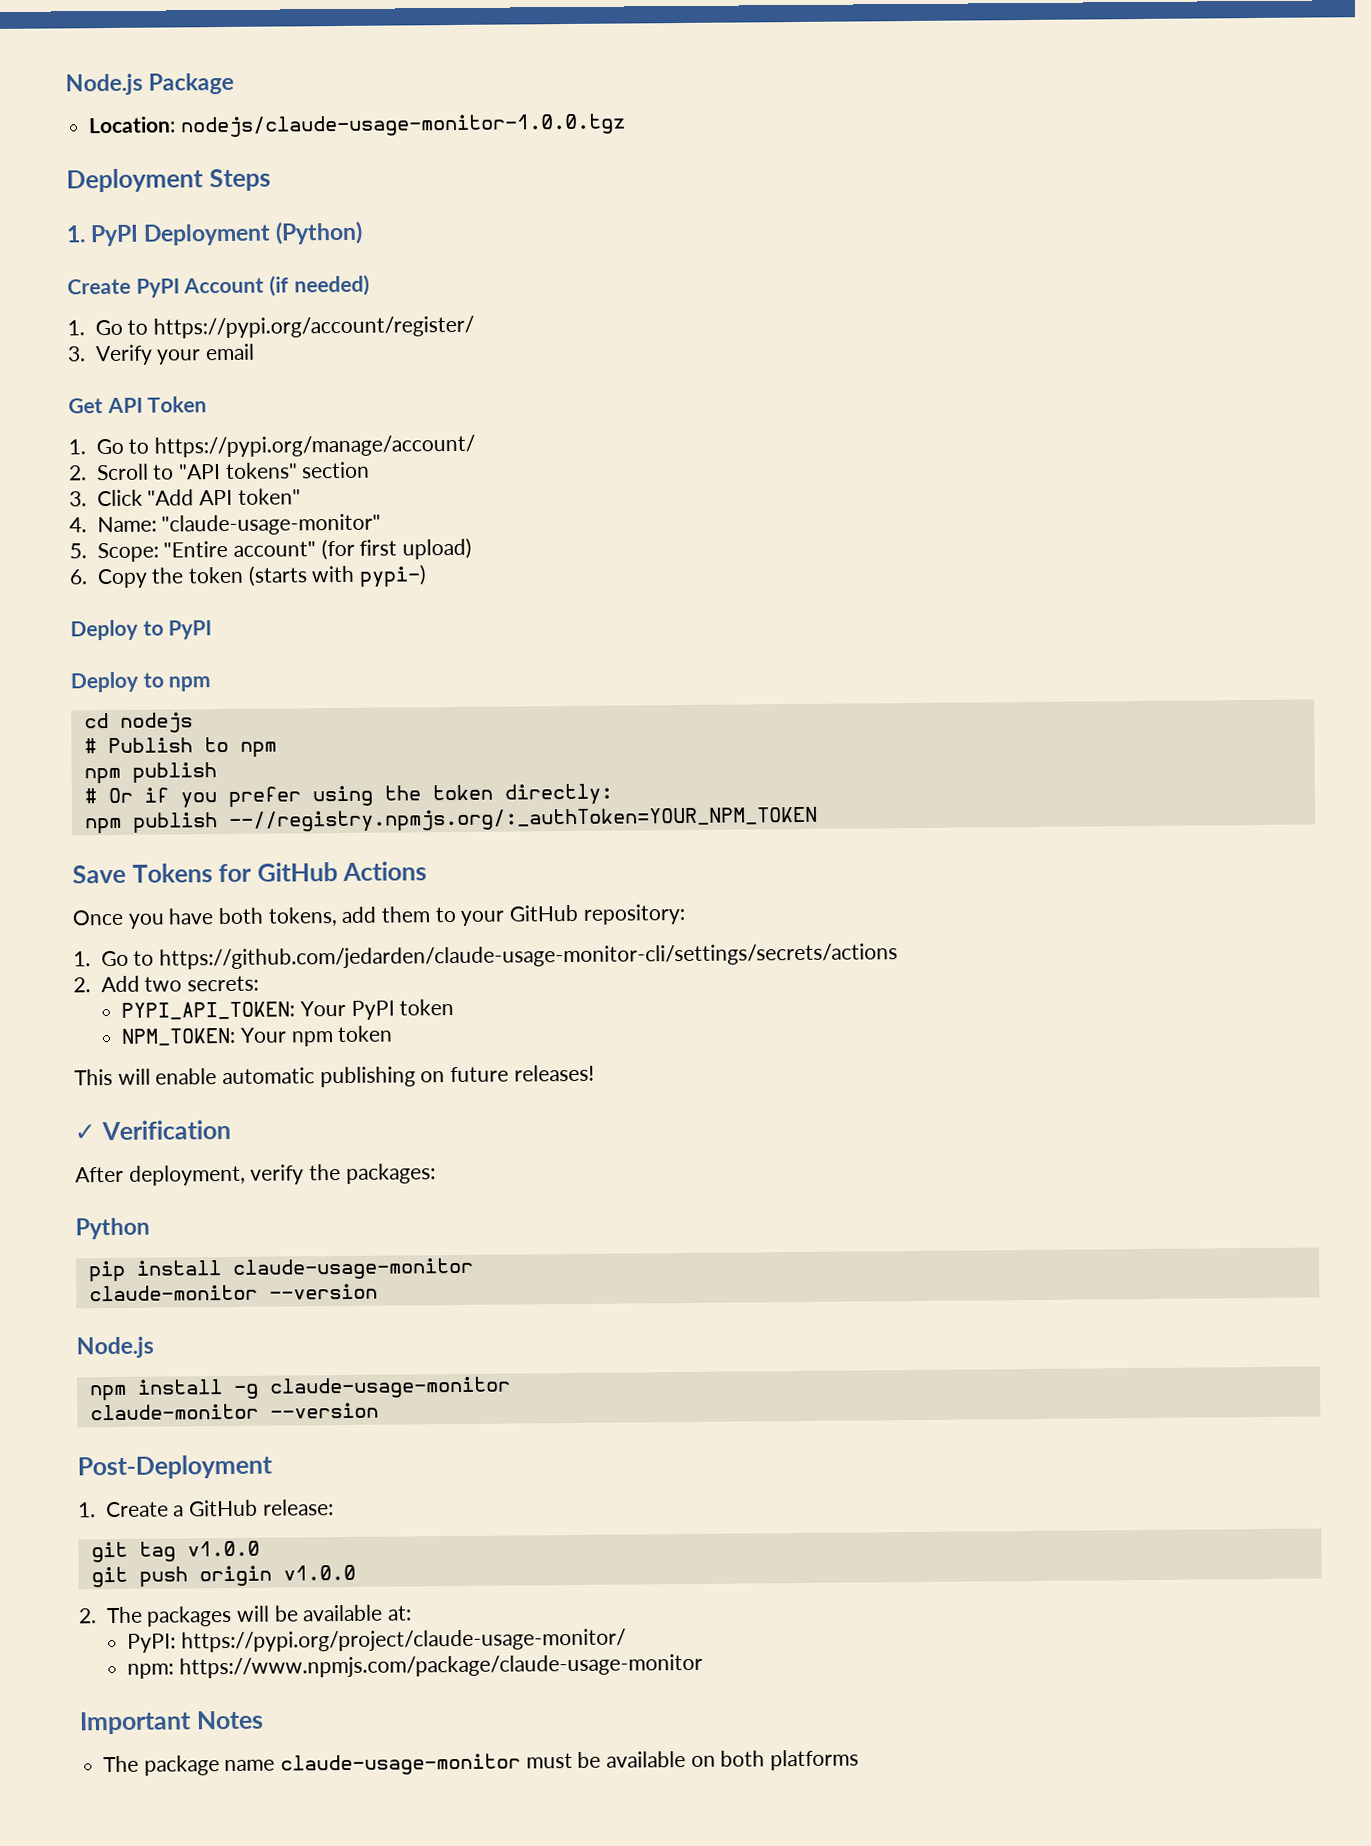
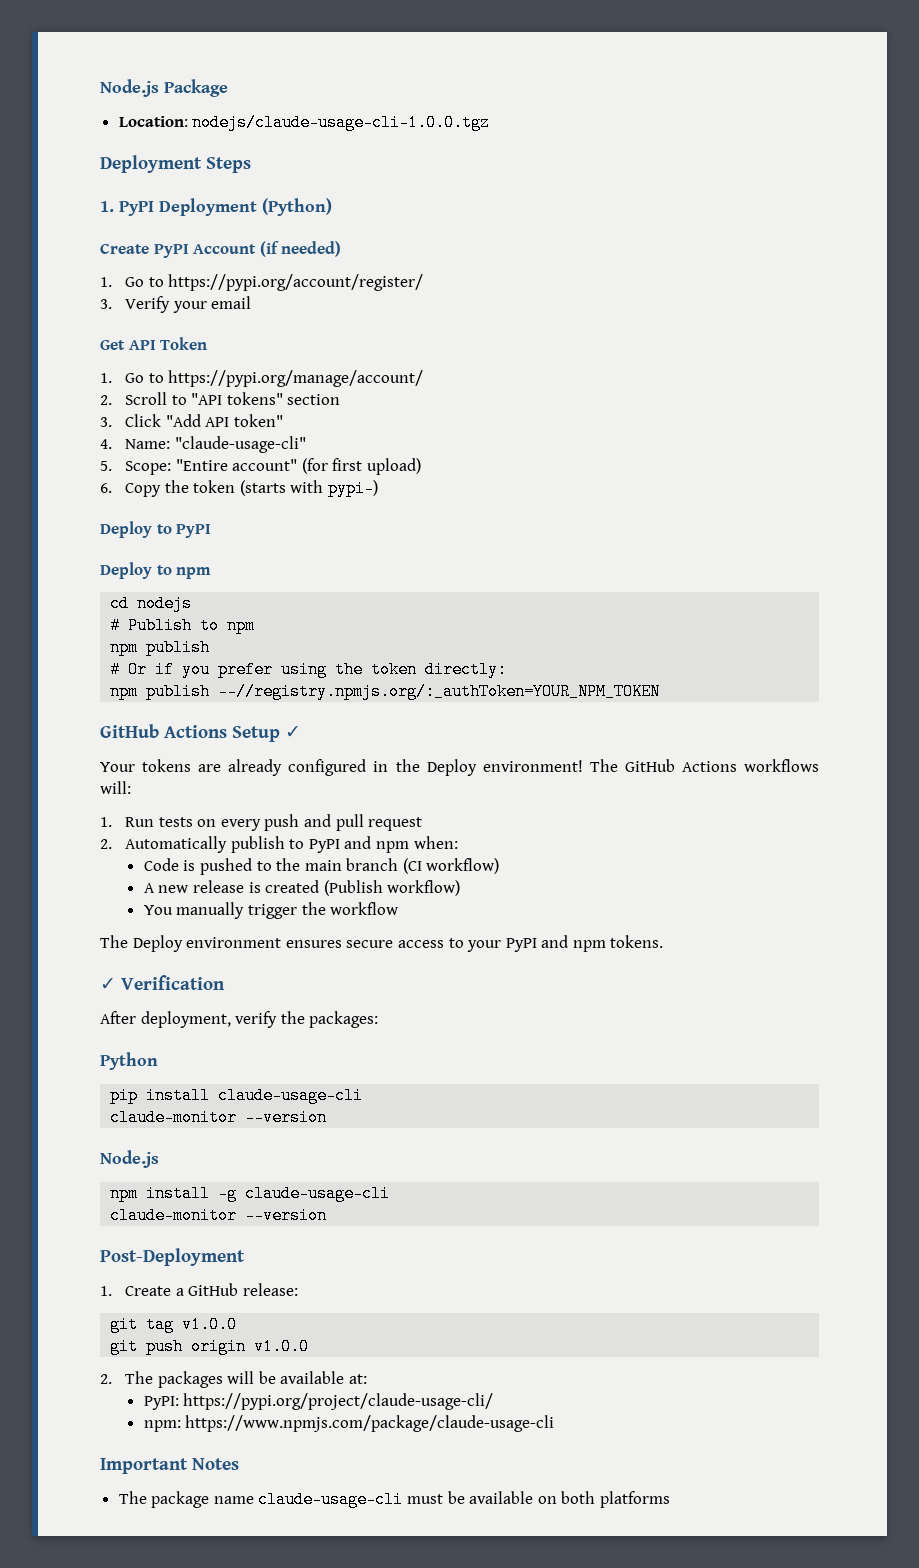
[179,113,626,138] nodejs/claude-usage-monitor-1.0.0.tgz -> [192,114,491,131] nodejs/claude-usage-cli-1.0.0.tgz
[161,513,382,536] "claude-usage-monitor" -> [174,436,306,453] "claude-usage-cli"
[72,861,428,884] [72,904,686,929] [73,943,898,970] [73,975,259,993] [121,999,455,1020] [121,1025,394,1047] [74,1064,595,1088] Save Tokens for GitHub Actions // Once you have both tokens, add them to your GitHub repository: // 1. Go to https://github.com/jedarden/claude-usage-monitor-cli/settings/secrets/actions // 2. Add two secrets: // PYPI_API_TOKEN: Your PyPI token // NPM_TOKEN: Your npm token // This will enable automatic publishing on future releases! -> [100,724,301,742] [100,759,820,776] [100,781,131,794] [100,814,423,831] [100,836,458,853] [143,858,500,875] [143,880,461,896] [143,902,399,919] [100,935,664,952] GitHub Actions Setup ✓ // Your tokens are already configured in the Deploy environment! The GitHub Actions workflows will: // 1. Run tests on every push and pull request // 2. Automatically publish to PyPI and npm when: // Code is pushed to the main branch (CI workflow) // A new release is created (Publish workflow) // You manually trigger the workflow // The Deploy environment ensures secure access to your PyPI and npm tokens.
[231,1257,474,1280] claude-usage-monitor -> [218,1087,364,1104] claude-usage-cli
[268,1376,511,1399] claude-usage-monitor -> [245,1185,391,1202] claude-usage-cli
[180,1628,626,1653] https://pypi.org/project/claude-usage-monitor/ -> [183,1393,494,1410] https://pypi.org/project/claude-usage-cli/
[178,1653,703,1679] https://www.npmjs.com/package/claude-usage-monitor -> [185,1415,555,1432] https://www.npmjs.com/package/claude-usage-cli
[280,1753,522,1776] claude-usage-monitor -> [258,1491,404,1508] claude-usage-cli

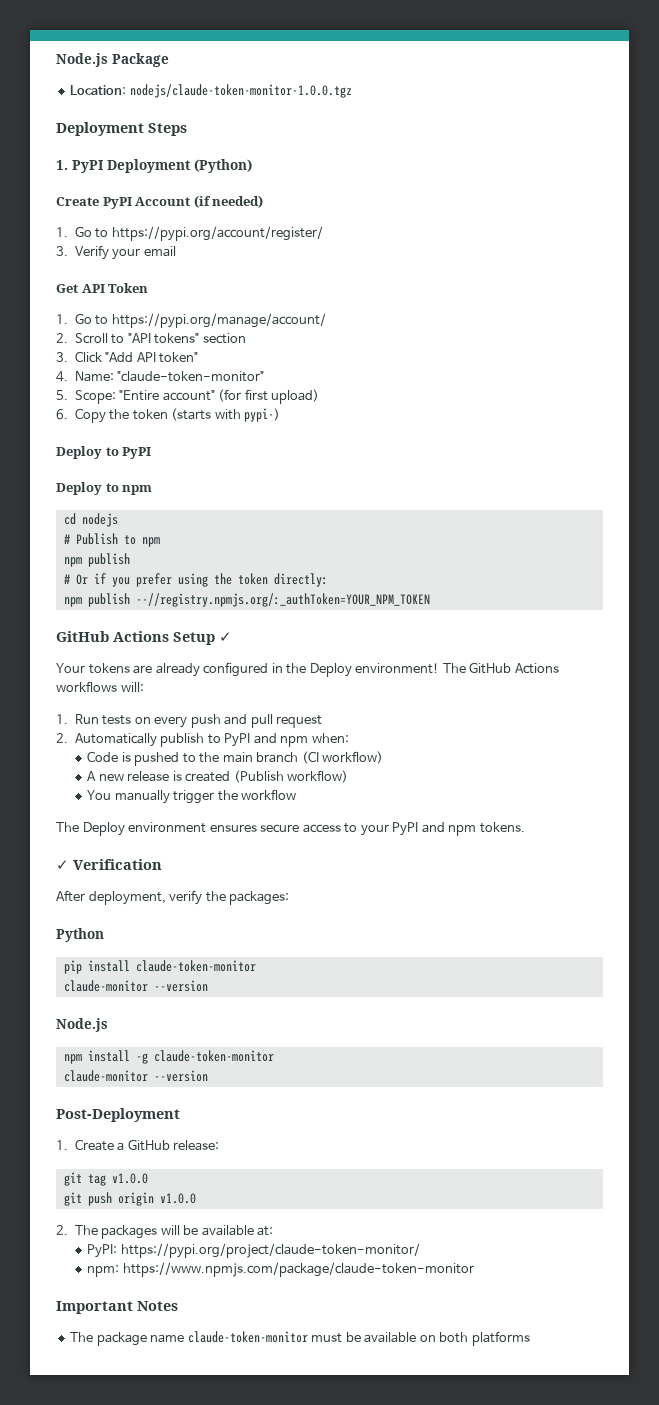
[192,114,491,131] nodejs/claude-usage-cli-1.0.0.tgz -> [129,84,352,98] nodejs/claude-token-monitor-1.0.0.tgz
[174,436,306,453] "claude-usage-cli" -> [117,371,265,382] "claude-token-monitor"
[218,1087,364,1104] claude-usage-cli -> [135,960,256,972] claude-token-monitor
[245,1185,391,1202] claude-usage-cli -> [153,1050,274,1062] claude-token-monitor
[183,1393,494,1410] https://pypi.org/project/claude-usage-cli/ -> [120,1243,420,1258] https://pypi.org/project/claude-token-monitor/
[185,1415,555,1432] https://www.npmjs.com/package/claude-usage-cli -> [122,1262,474,1277] https://www.npmjs.com/package/claude-token-monitor
[258,1491,404,1508] claude-usage-cli -> [187,1331,308,1343] claude-token-monitor

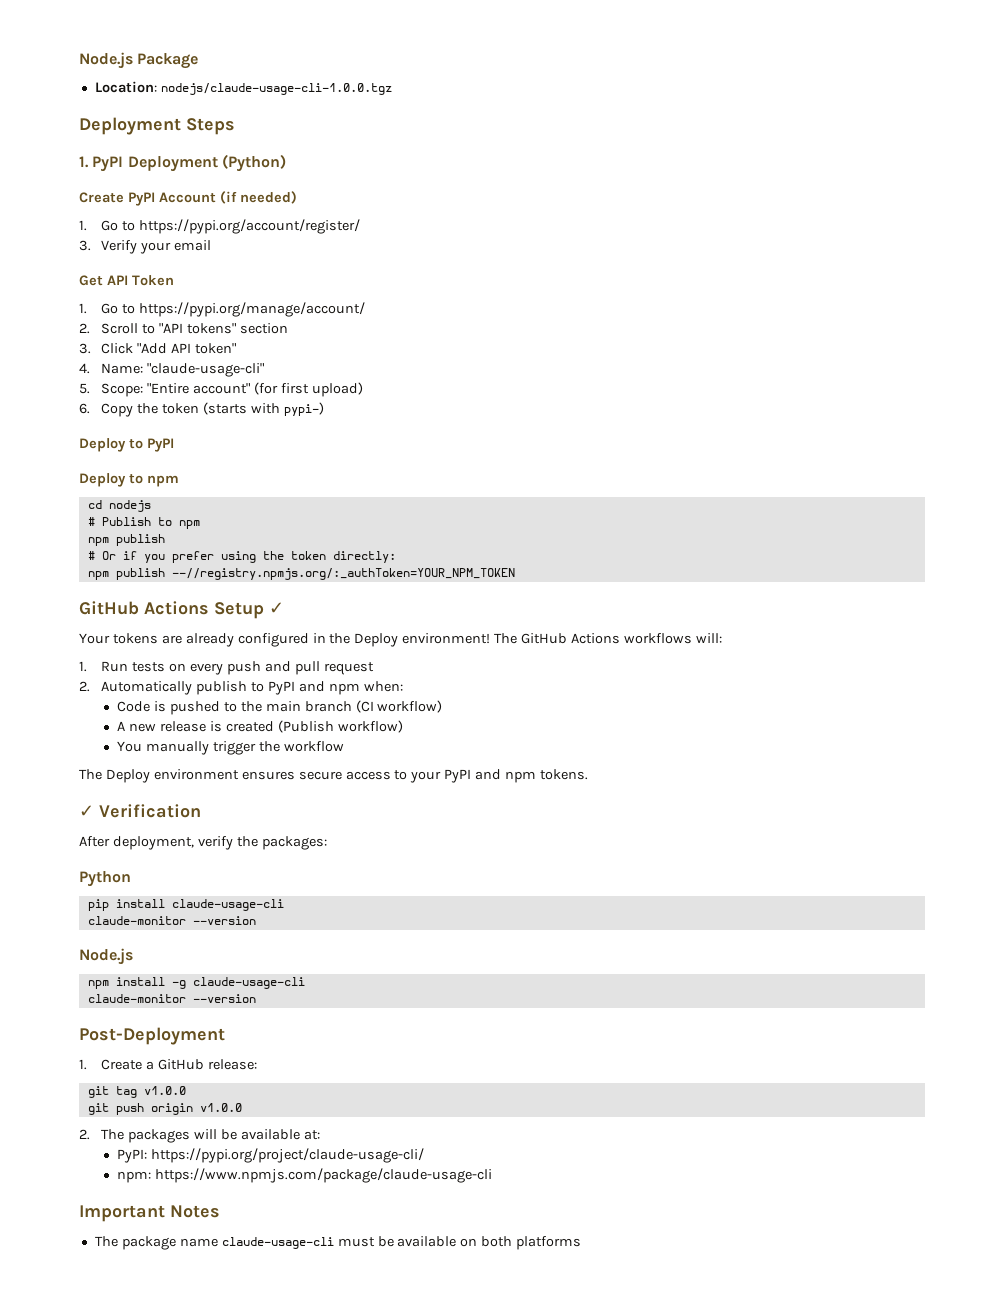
[129,84,352,98] nodejs/claude-token-monitor-1.0.0.tgz -> [160,83,392,95] nodejs/claude-usage-cli-1.0.0.tgz
[117,371,265,382] "claude-token-monitor" -> [147,363,265,377] "claude-usage-cli"
[135,960,256,972] claude-token-monitor -> [171,899,284,911] claude-usage-cli
[153,1050,274,1062] claude-token-monitor -> [192,977,305,989] claude-usage-cli
[120,1243,420,1258] https://pypi.org/project/claude-token-monitor/ -> [151,1148,425,1163] https://pypi.org/project/claude-usage-cli/
[122,1262,474,1277] https://www.npmjs.com/package/claude-token-monitor -> [155,1168,493,1183] https://www.npmjs.com/package/claude-usage-cli
[187,1331,308,1343] claude-token-monitor -> [221,1237,334,1249] claude-usage-cli

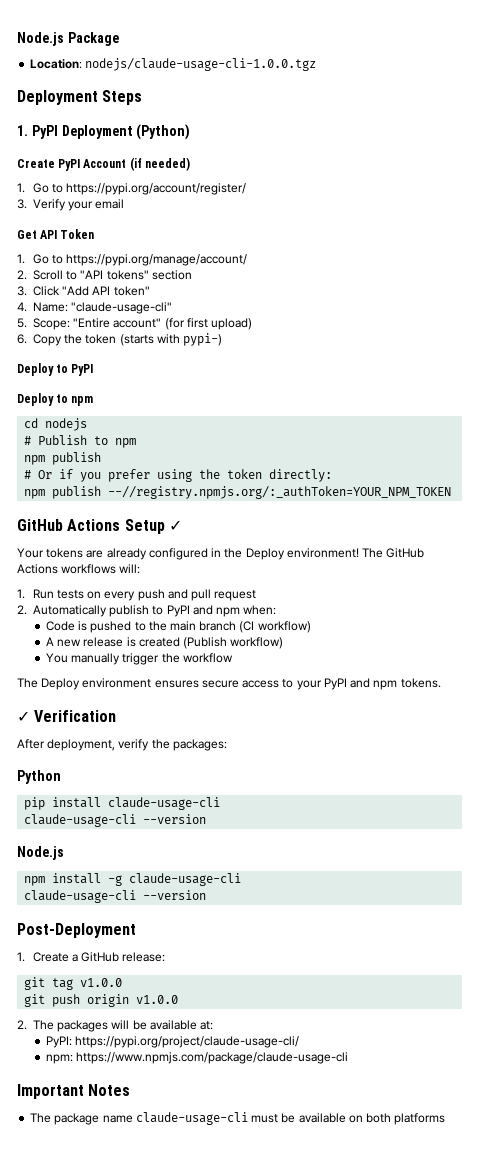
[87,916,186,925] claude-monitor -> [24,814,137,827] claude-usage-cli
[87,994,186,1003] claude-monitor -> [24,890,137,903] claude-usage-cli

